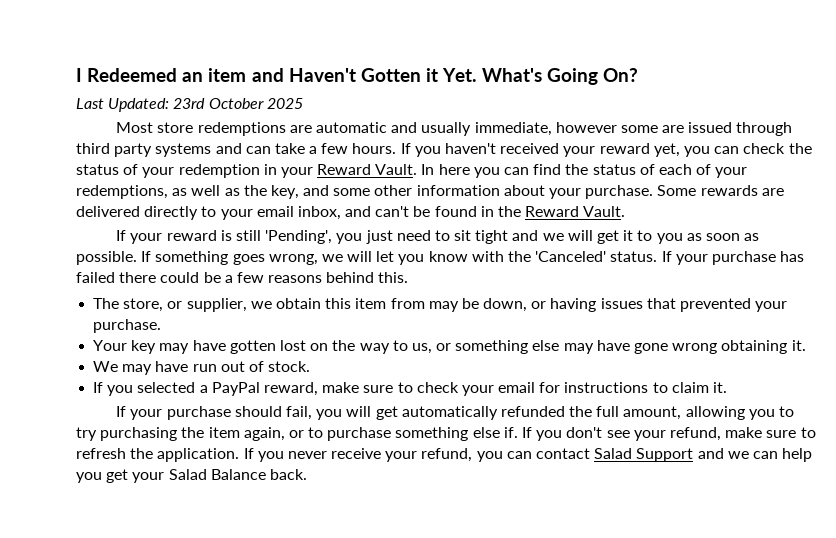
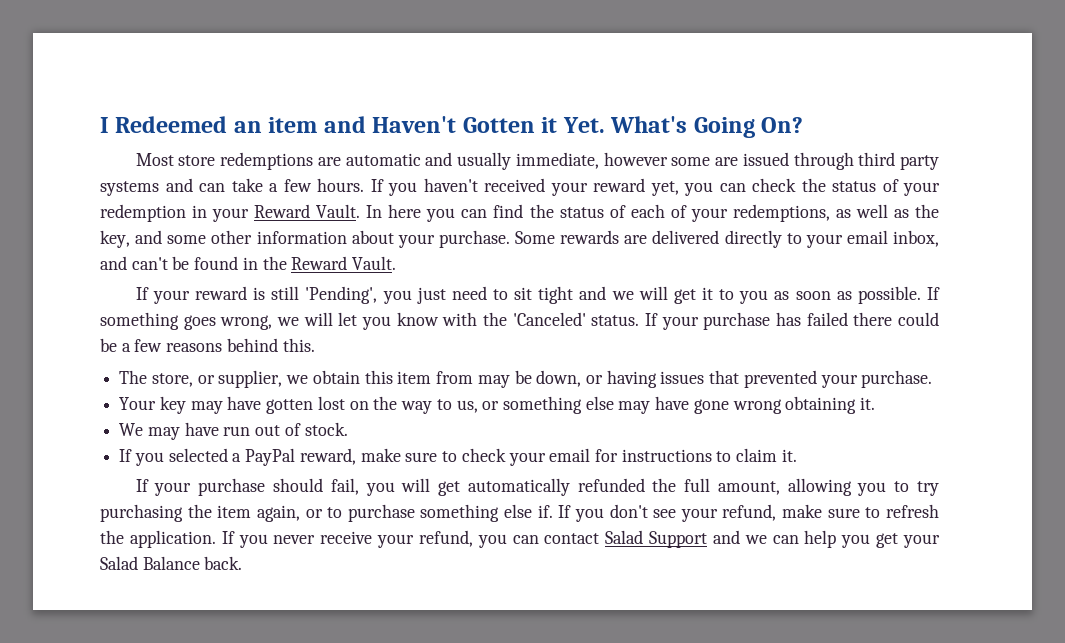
[76,98,303,112] // Last Updated: 23rd October 2025 -> (804, 125) none

